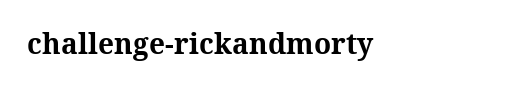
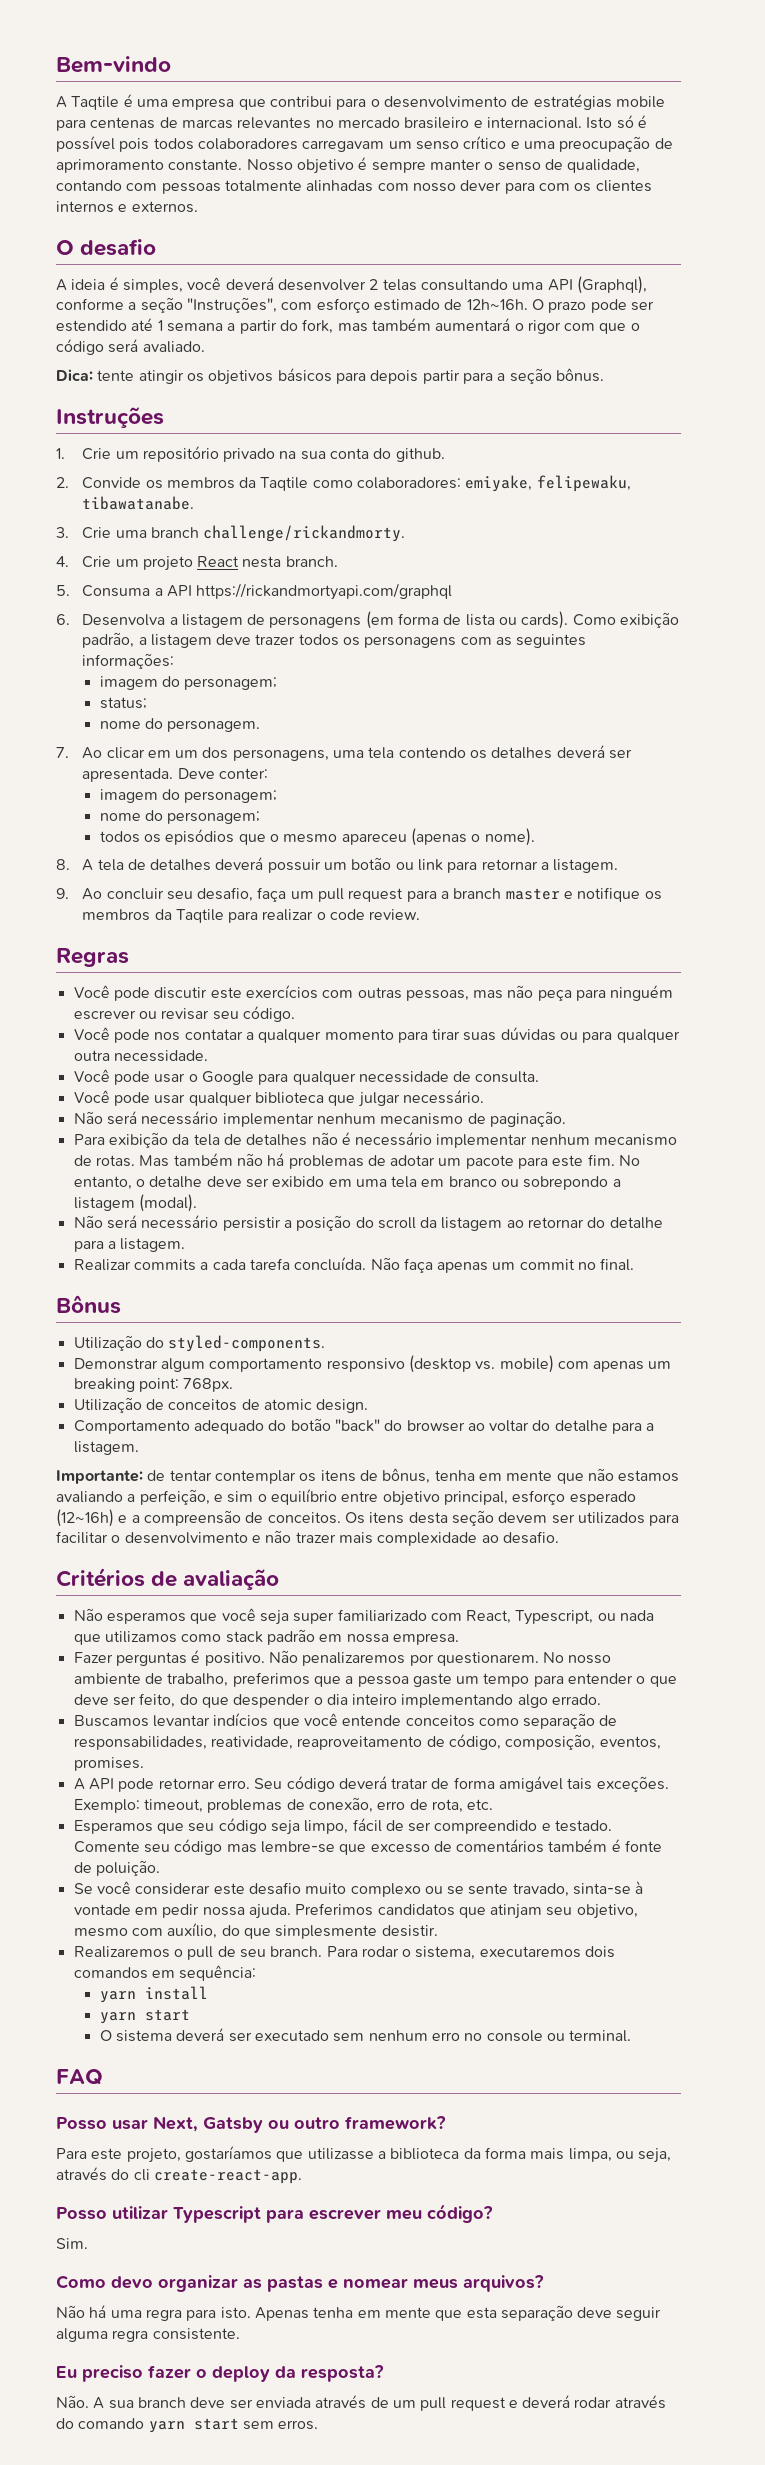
[27,32,374,61] challenge-rickandmorty -> [56,56,171,73] [56,94,665,110] [56,115,647,131] [56,136,673,152] [56,157,641,174] [56,180,652,194] [56,201,198,213] [56,239,157,256] [56,276,647,294] [56,297,654,313] [56,318,640,334] [56,339,205,355] [56,368,604,385] [56,407,164,428] [56,446,445,462] [56,475,631,492] [82,496,195,510] [56,525,406,542] [56,556,338,571] [56,583,453,600] [56,611,680,629] [82,632,587,648] [82,653,175,669] [99,676,278,690] [99,697,147,709] [99,718,261,732] [56,745,633,761] [82,768,268,782] [99,789,278,803] [99,810,261,824] [99,828,535,846] [56,857,619,873] [56,887,662,902] [82,909,421,923] [56,948,129,967] [73,985,674,1001] [73,1006,295,1022] [73,1027,680,1043] [73,1050,208,1062] [73,1069,540,1085] [73,1090,484,1107] [73,1111,566,1127] [73,1132,678,1148] [73,1153,641,1169] [73,1176,621,1190] [73,1194,197,1212] [73,1215,663,1231] [73,1238,186,1252] [73,1257,635,1273] [56,1295,121,1314] [73,1335,326,1352] [73,1355,672,1373] [73,1378,234,1392] [73,1397,369,1413] [73,1418,655,1434] [73,1441,139,1455] [56,1468,680,1484] [56,1489,636,1506] [56,1509,680,1527] [56,1530,559,1546] [56,1567,280,1590] [73,1608,655,1625] [73,1629,459,1645] [73,1650,612,1666] [73,1672,677,1687] [73,1693,602,1708] [73,1713,618,1729] [73,1734,661,1750] [73,1757,144,1771] [73,1776,669,1792] [73,1797,494,1813] [73,1818,613,1835] [73,1839,663,1855] [73,1860,160,1876] [73,1881,644,1897] [73,1903,638,1919] [73,1923,438,1939] [73,1946,616,1960] [73,1965,257,1981] [99,1986,208,2003] [99,2009,190,2024] [99,2028,632,2042] [56,2069,103,2085] [56,2116,446,2133] [56,2146,672,2163] [56,2167,302,2184] [56,2204,493,2223] [56,2238,88,2249] [56,2275,544,2292] [56,2305,662,2321] [56,2328,240,2342] [56,2365,384,2382] [56,2395,666,2411] [56,2418,319,2433] Bem-vindo // A Taqtile é uma empresa que contribui para o desenvolvimento de estratégias mobile para centenas de marcas relevantes no mercado brasileiro e internacional. Isto só é possível pois todos colaboradores carregavam um senso crítico e uma preocupação de aprimoramento constante. Nosso objetivo é sempre manter o senso de qualidade, contando com pessoas totalmente alinhadas com nosso dever para com os clientes internos e externos. // O desafio // A ideia é simples, você deverá desenvolver 2 telas consultando uma API (Graphql), conforme a seção "Instruções", com esforço estimado de 12h~16h. O prazo pode ser estendido até 1 semana a partir do fork, mas também aumentará o rigor com que o código será avaliado. // Dica: tente atingir os objetivos básicos para depois partir para a seção bônus. // Instruções // 1. Crie um repositório privado na sua conta do github. // 2. Convide os membros da Taqtile como colaboradores: emiyake, felipewaku, tibawatanabe. // 3. Crie uma branch challenge/rickandmorty. // 4. Crie um projeto React nesta branch. // 5. Consuma a API https://rickandmortyapi.com/graphql // 6. Desenvolva a listagem de personagens (em forma de lista ou cards). Como exibição padrão, a listagem deve trazer todos os personagens com as seguintes informações: // imagem do personagem; // status; // nome do personagem. // 7. Ao clicar em um dos personagens, uma tela contendo os detalhes deverá ser apresentada. Deve conter: // imagem do personagem; // nome do personagem; // todos os episódios que o mesmo apareceu (apenas o nome). // 8. A tela de detalhes deverá possuir um botão ou link para retornar a listagem. // 9. Ao concluir seu desafio, faça um pull request para a branch master e notifique os membros da Taqtile para realizar o code review. // Regras // Você pode discutir este exercícios com outras pessoas, mas não peça para ninguém escrever ou revisar seu código. // Você pode nos contatar a qualquer momento para tirar suas dúvidas ou para qualquer outra necessidade. // Você pode usar o Google para qualquer necessidade de consulta. // Você pode usar qualquer biblioteca que julgar necessário. // Não será necessário implementar nenhum mecanismo de paginação. // Para exibição da tela de detalhes não é necessário implementar nenhum mecanismo de rotas. Mas também não há problemas de adotar um pacote para este fim. No entanto, o detalhe deve ser exibido em uma tela em branco ou sobrepondo a listagem (modal). // Não será necessário persistir a posição do scroll da listagem ao retornar do detalhe para a listagem. // Realizar commits a cada tarefa concluída. Não faça apenas um commit no final. // Bônus // Utilização do styled-components. // Demonstrar algum comportamento responsivo (desktop vs. mobile) com apenas um breaking point: 768px. // Utilização de conceitos de atomic design. // Comportamento adequado do botão "back" do browser ao voltar do detalhe para a listagem. // Importante: de tentar contemplar os itens de bônus, tenha em mente que não estamos avaliando a perfeição, e sim o equilíbrio entre objetivo principal, esforço esperado (12~16h) e a compreensão de conceitos. Os itens desta seção devem ser utilizados para facilitar o desenvolvimento e não trazer mais complexidade ao desafio. // Critérios de avaliação // Não esperamos que você seja super familiarizado com React, Typescript, ou nada que utilizamos como stack padrão em nossa empresa. // Fazer perguntas é positivo. Não penalizaremos por questionarem. No nosso ambiente de trabalho, preferimos que a pessoa gaste um tempo para entender o que deve ser feito, do que despender o dia inteiro implementando algo errado. // Buscamos levantar indícios que você entende conceitos como separação de responsabilidades, reatividade, reaproveitamento de código, composição, eventos, promises. // A API pode retornar erro. Seu código deverá tratar de forma amigável tais exceções. Exemplo: timeout, problemas de conexão, erro de rota, etc. // Esperamos que seu código seja limpo, fácil de ser compreendido e testado. Comente seu código mas lembre-se que excesso de comentários também é fonte de poluição. // Se você considerar este desafio muito complexo ou se sente travado, sinta-se à vontade em pedir nossa ajuda. Preferimos candidatos que atinjam seu objetivo, mesmo com auxílio, do que simplesmente desistir. // Realizaremos o pull de seu branch. Para rodar o sistema, executaremos dois comandos em sequência: // yarn install // yarn start // O sistema deverá ser executado sem nenhum erro no console ou terminal. // FAQ // Posso usar Next, Gatsby ou outro framework? // Para este projeto, gostaríamos que utilizasse a biblioteca da forma mais limpa, ou seja, através do cli create-react-app. // Posso utilizar Typescript para escrever meu código? // Sim. // Como devo organizar as pastas e nomear meus arquivos? // Não há uma regra para isto. Apenas tenha em mente que esta separação deve seguir alguma regra consistente. // Eu preciso fazer o deploy da resposta? // Não. A sua branch deve ser enviada através de um pull request e deverá rodar através do comando yarn start sem erros.

